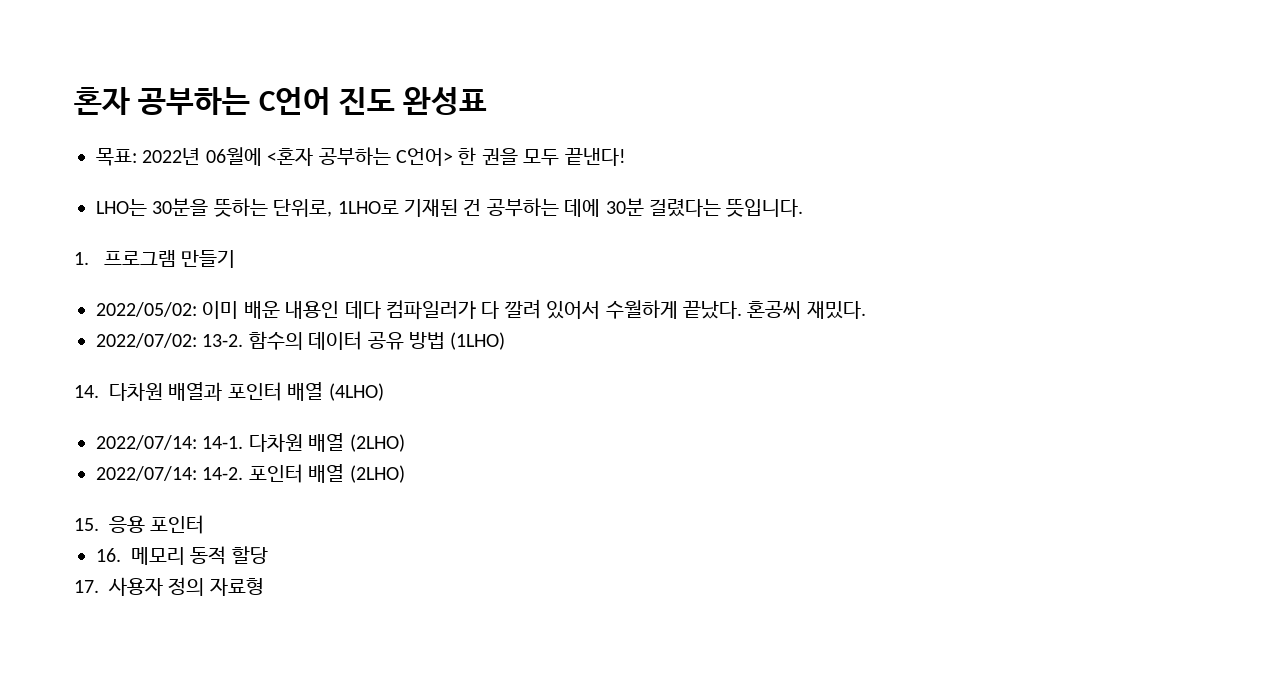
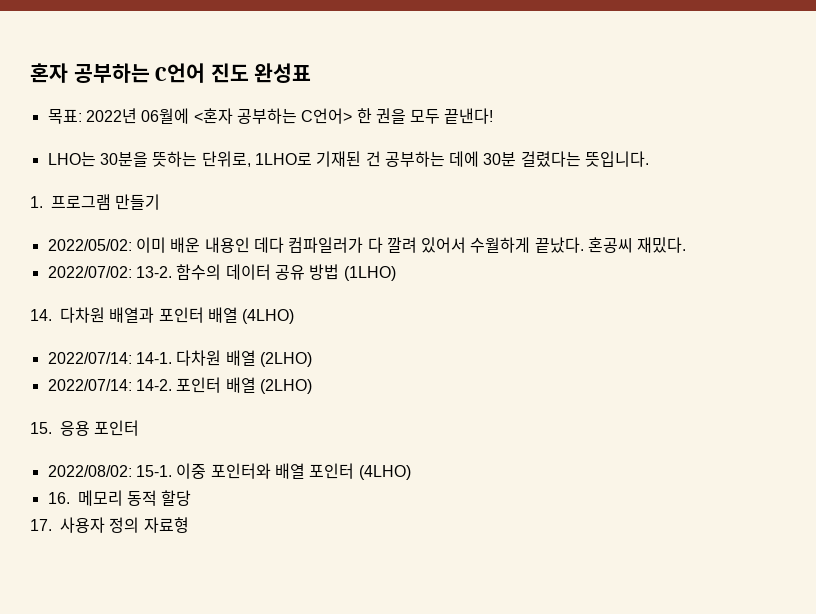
(205, 524) none -> [47,463,411,480] // 2022/08/02: 15-1. 이중 포인터와 배열 포인터 (4LHO)

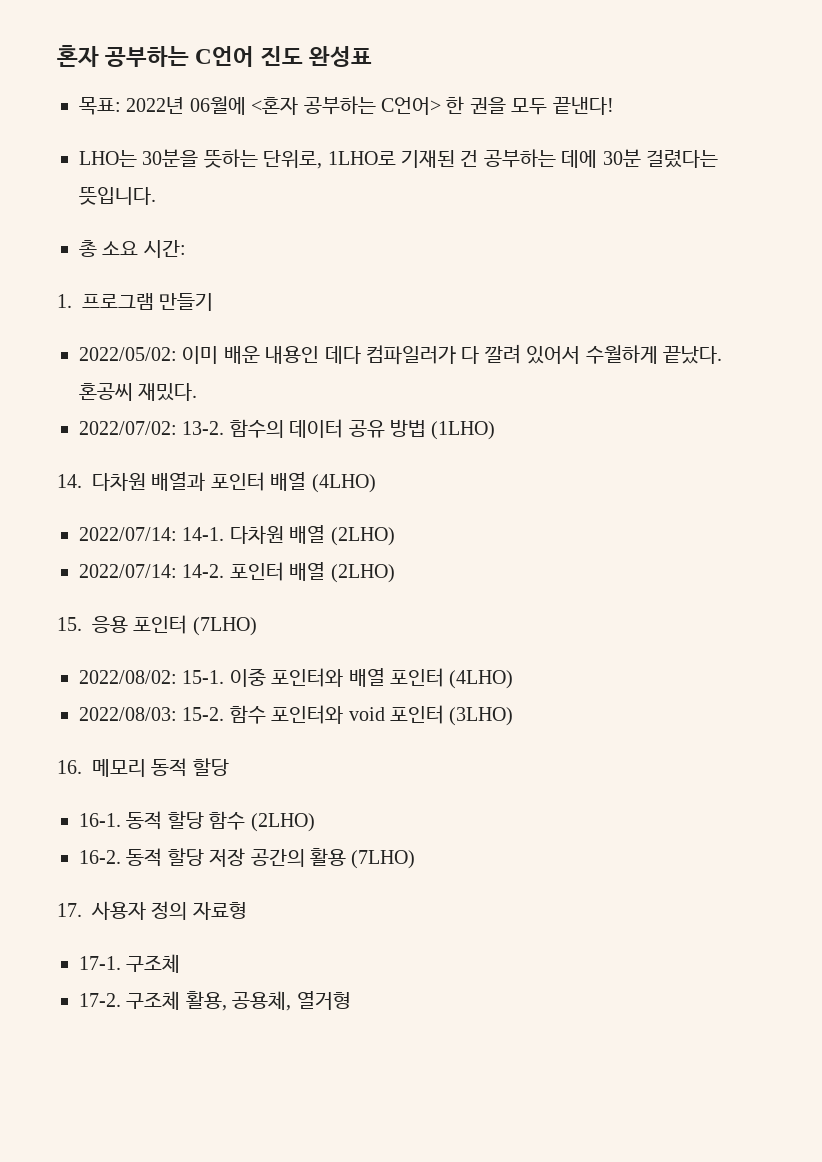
(650, 159) none -> [79,240,186,258] // 총 소요 시간:
(140, 428) none -> [192,617,257,636] (7LHO)
[47,490,192,506] [30,517,189,533] 16. 메모리 동적 할당 // 17. 사용자 정의 자료형 -> [79,705,514,726] [57,758,229,777] [79,811,315,832] [79,848,416,869] [57,901,247,920] [79,954,181,973] [79,991,351,1011] 2022/08/03: 15-2. 함수 포인터와 void 포인터 (3LHO) // 16. 메모리 동적 할당 // 16-1. 동적 할당 함수 (2LHO) // 16-2. 동적 할당 저장 공간의 활용 (7LHO) // 17. 사용자 정의 자료형 // 17-1. 구조체 // 17-2. 구조체 활용, 공용체, 열거형

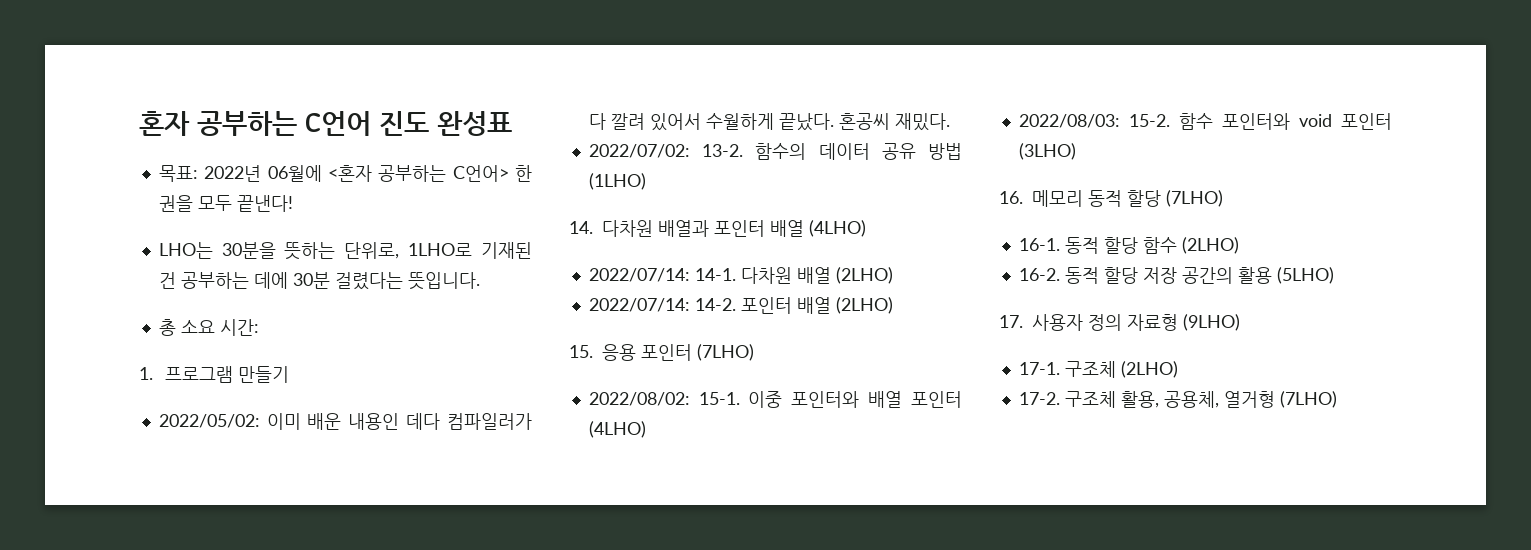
(229, 767) none -> [1166,190,1223,207] (7LHO)
[351,850,416,869] (7LHO) -> [1276,267,1334,284] (5LHO)
(247, 911) none -> [1183,314,1240,331] (9LHO)
(181, 963) none -> [1120,361,1178,378] (2LHO)
(351, 1000) none -> [1279,391,1337,408] (7LHO)

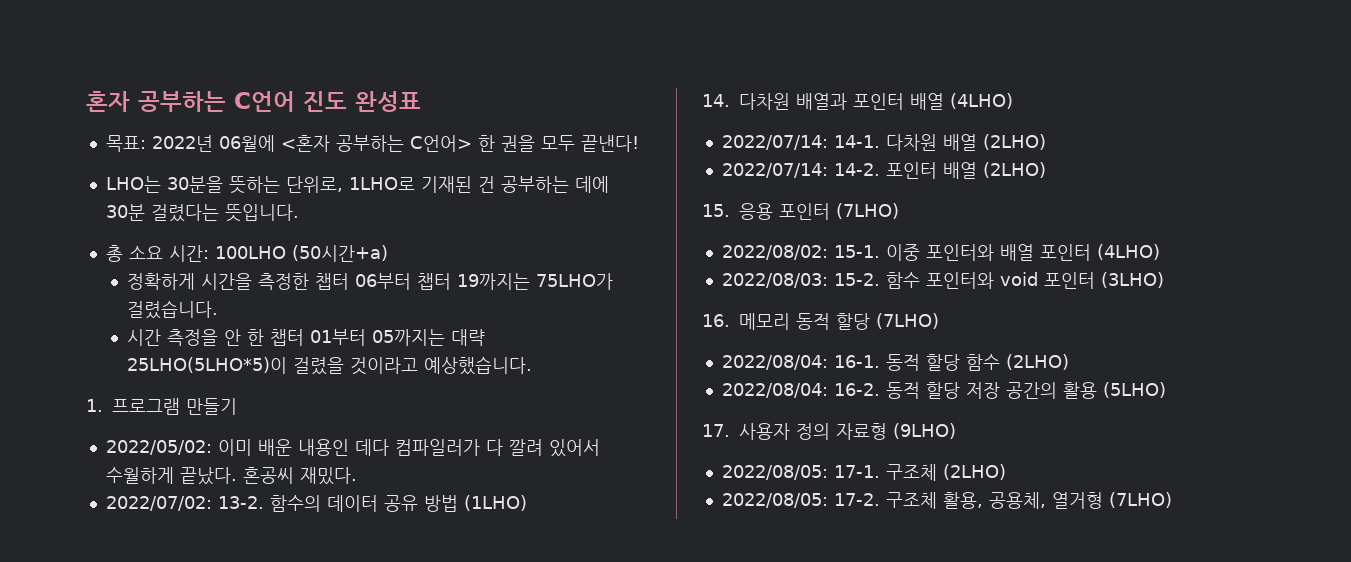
(259, 327) none -> [214,245,388,262] [126,273,613,290] [126,300,218,319] [126,329,485,346] [126,356,532,375] 100LHO (50시간+a) // 정확하게 시간을 측정한 챕터 06부터 챕터 19까지는 75LHO가 걸렸습니다. // 시간 측정을 안 한 챕터 01부터 05까지는 대략 25LHO(5LHO*5)이 걸렸을 것이라고 예상했습니다.
(1223, 198) none -> [721,355,828,370] 2022/08/04:
(1239, 245) none -> [721,383,828,398] 2022/08/04:
(1240, 322) none -> [721,465,828,480] 2022/08/05:
(1178, 369) none -> [721,493,828,508] 2022/08/05:

